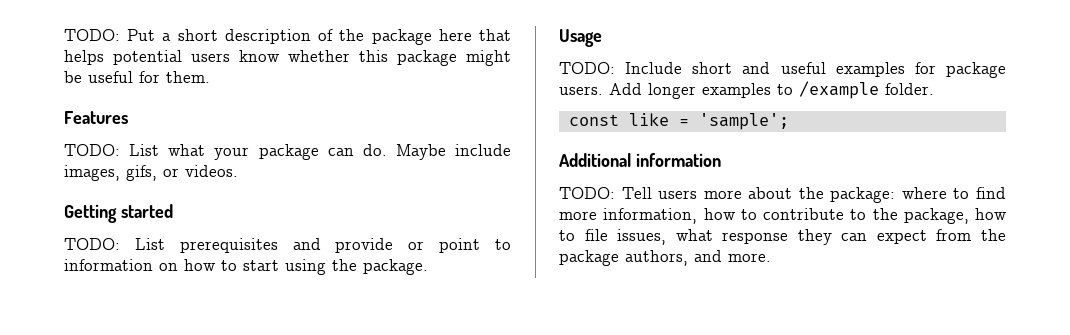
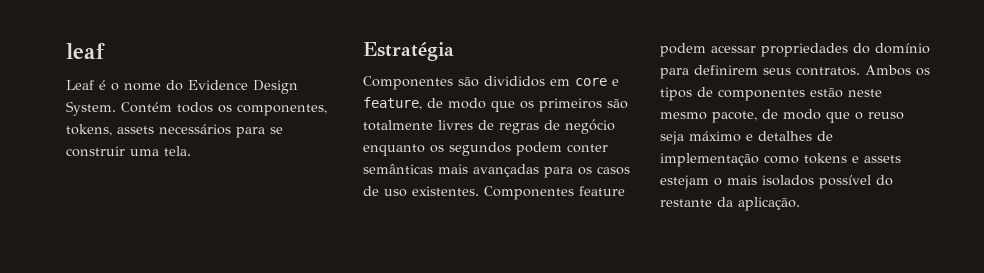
[64,29,512,45] [64,50,511,66] [64,71,210,83] [64,111,128,124] [64,144,511,160] [64,165,238,181] [64,204,173,223] [64,238,511,253] [64,259,428,275] [559,29,602,47] [559,62,1006,78] [559,81,934,99] [568,113,789,130] [559,153,721,167] [559,187,1006,203] [559,208,1007,224] [559,229,1006,245] [559,250,771,266] TODO: Put a short description of the package here that helps potential users know whether this package might be useful for them. // Features // TODO: List what your package can do. Maybe include images, gifs, or videos. // Getting started // TODO: List prerequisites and provide or point to information on how to start using the package. // Usage // TODO: Include short and useful examples for package users. Add longer examples to /example folder. // const like = 'sample'; // Additional information // TODO: Tell users more about the package: where to find more information, how to contribute to the package, how to file issues, what response they can expect from the package authors, and more. -> [66,43,105,59] [66,80,298,94] [66,101,327,116] [66,124,283,138] [66,146,191,157] [363,42,454,61] [363,76,619,90] [363,97,628,112] [363,119,615,134] [363,142,608,156] [363,164,630,178] [363,186,625,200] [660,43,930,57] [660,65,930,79] [660,87,882,101] [660,109,904,123] [660,131,833,145] [660,153,901,167] [660,175,893,189] [660,197,800,211] leaf // Leaf é o nome do Evidence Design System. Contém todos os componentes, tokens, assets necessários para se construir uma tela. // Estratégia // Componentes são divididos em core e feature, de modo que os primeiros são totalmente livres de regras de negócio enquanto os segundos podem conter semânticas mais avançadas para os casos de uso existentes. Componentes feature podem acessar propriedades do domínio para definirem seus contratos. Ambos os tipos de componentes estão neste mesmo pacote, de modo que o reuso seja máximo e detalhes de implementação como tokens e assets estejam o mais isolados possível do restante da aplicação.

